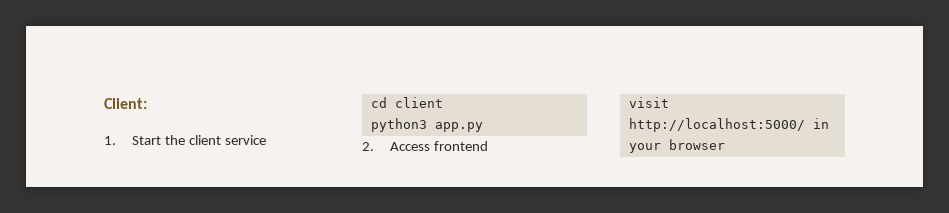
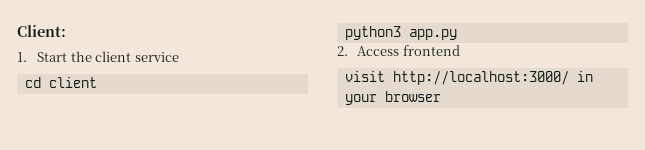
[628,118,805,132] http://localhost:5000/ -> [392,71,569,85] http://localhost:3000/

